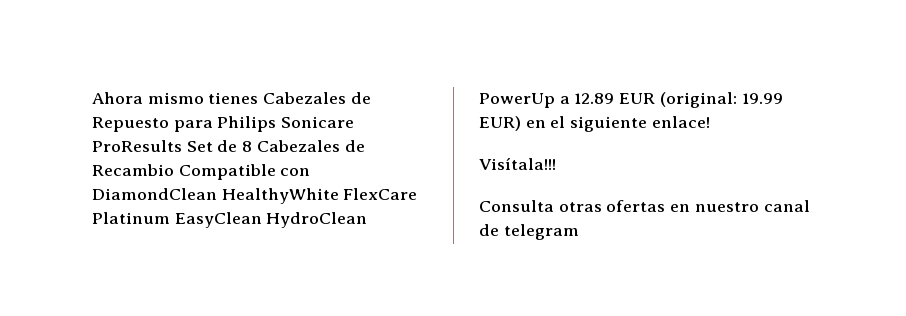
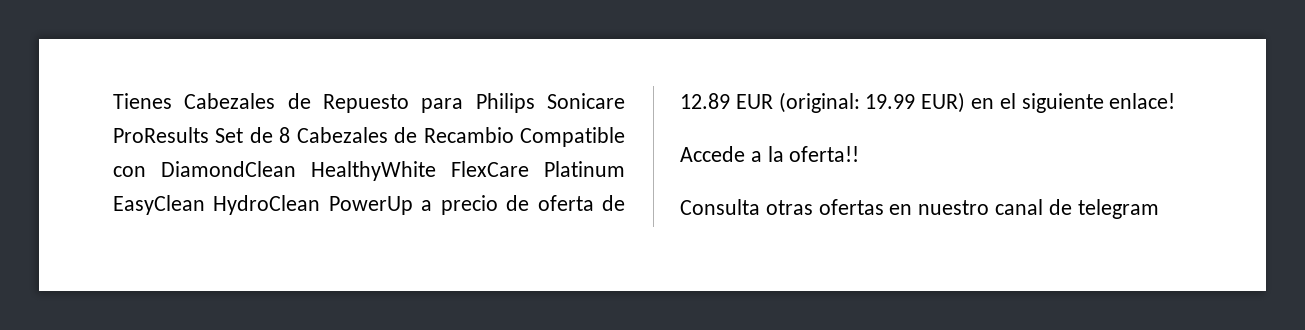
[92,92,259,104] Ahora mismo tienes -> [113,93,172,109] Tienes
(570, 100) none -> [440,195,626,215] precio de oferta de
[479,157,556,170] Visítala!!! -> [680,146,860,162] Accede a la oferta!!

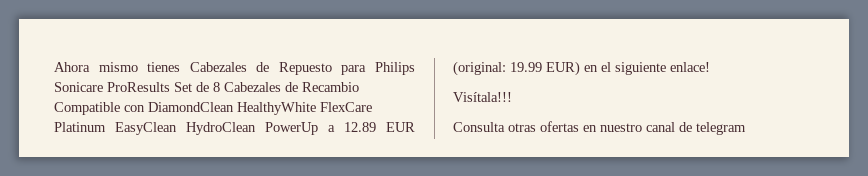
[113,93,172,109] Tienes -> [54,62,181,72] Ahora mismo tienes
[440,195,626,215] precio de oferta de -> (335, 128) none
[680,146,860,162] Accede a la oferta!! -> [453,92,512,102] Visítala!!!

